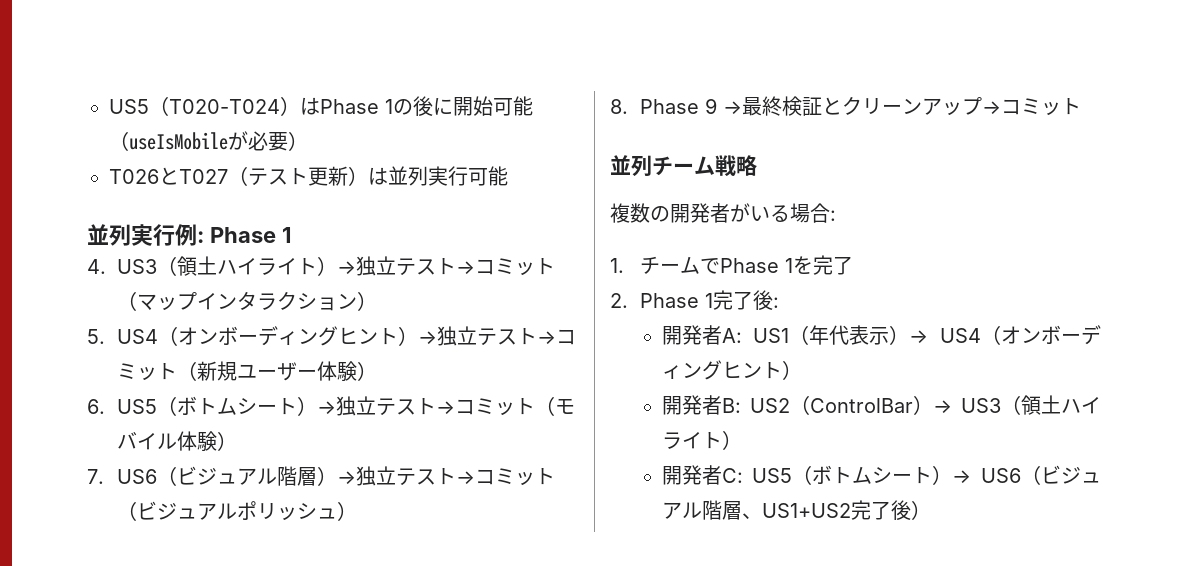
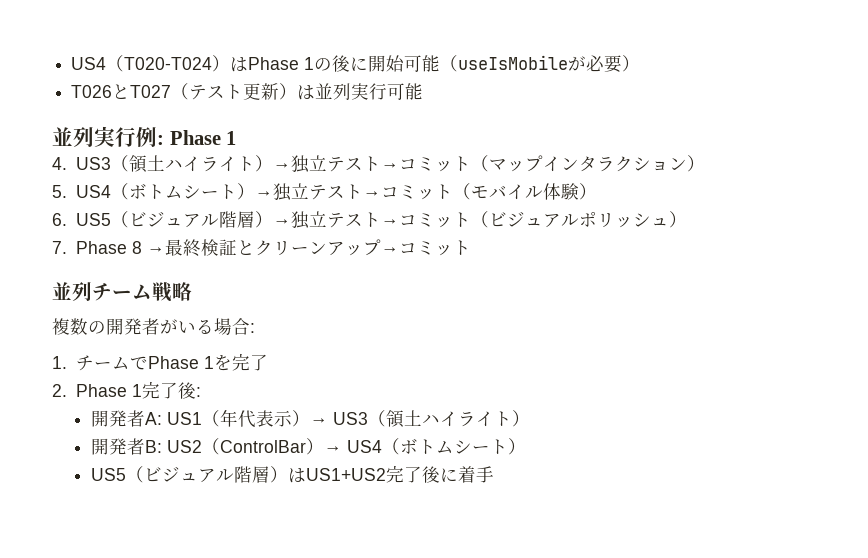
[109,99,149,114] US5 -> [71,57,107,70] US4
[177,326,576,346] [116,361,377,382] [87,396,177,416] オンボーディングヒント）→独立テスト→コミット（新規ユーザー体験） // 6. US5（ -> (129, 191) none
[87,469,157,484] 7. US6 -> [52,213,111,226] 6. US5
[610,98,717,114] 8. Phase 9 -> [52,241,142,254] 7. Phase 8
[940,325,1101,345] [661,360,802,380] [661,395,952,415] US4（オンボーディングヒント） // 開発者B: US2（ControlBar）→ -> (328, 421) none
[721,465,1101,485] [661,500,762,520] C: US5（ボトムシート）→ US6（ビジュアル階層、 -> [144,438,526,455] [90,466,306,483] B: US2（ControlBar）→ US4（ボトムシート） // US5（ビジュアル階層）は
[910,500,931,520] ） -> [439,466,494,483] に着手

